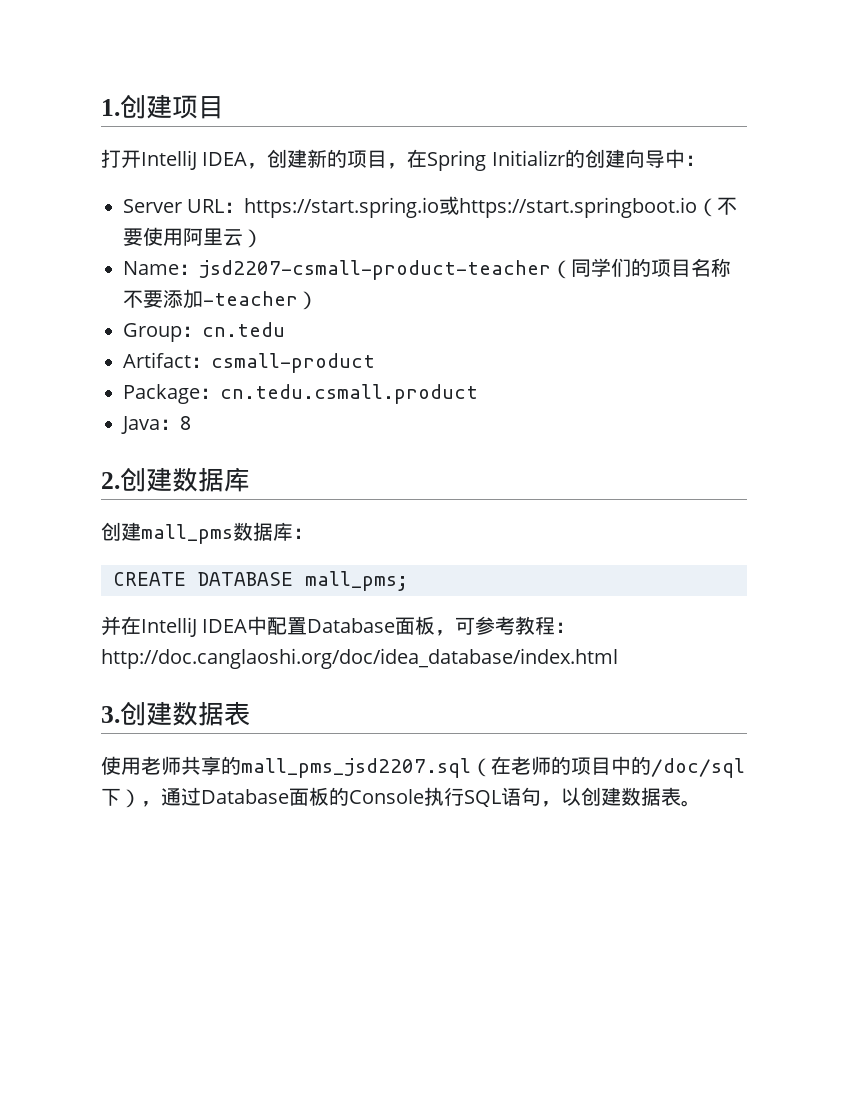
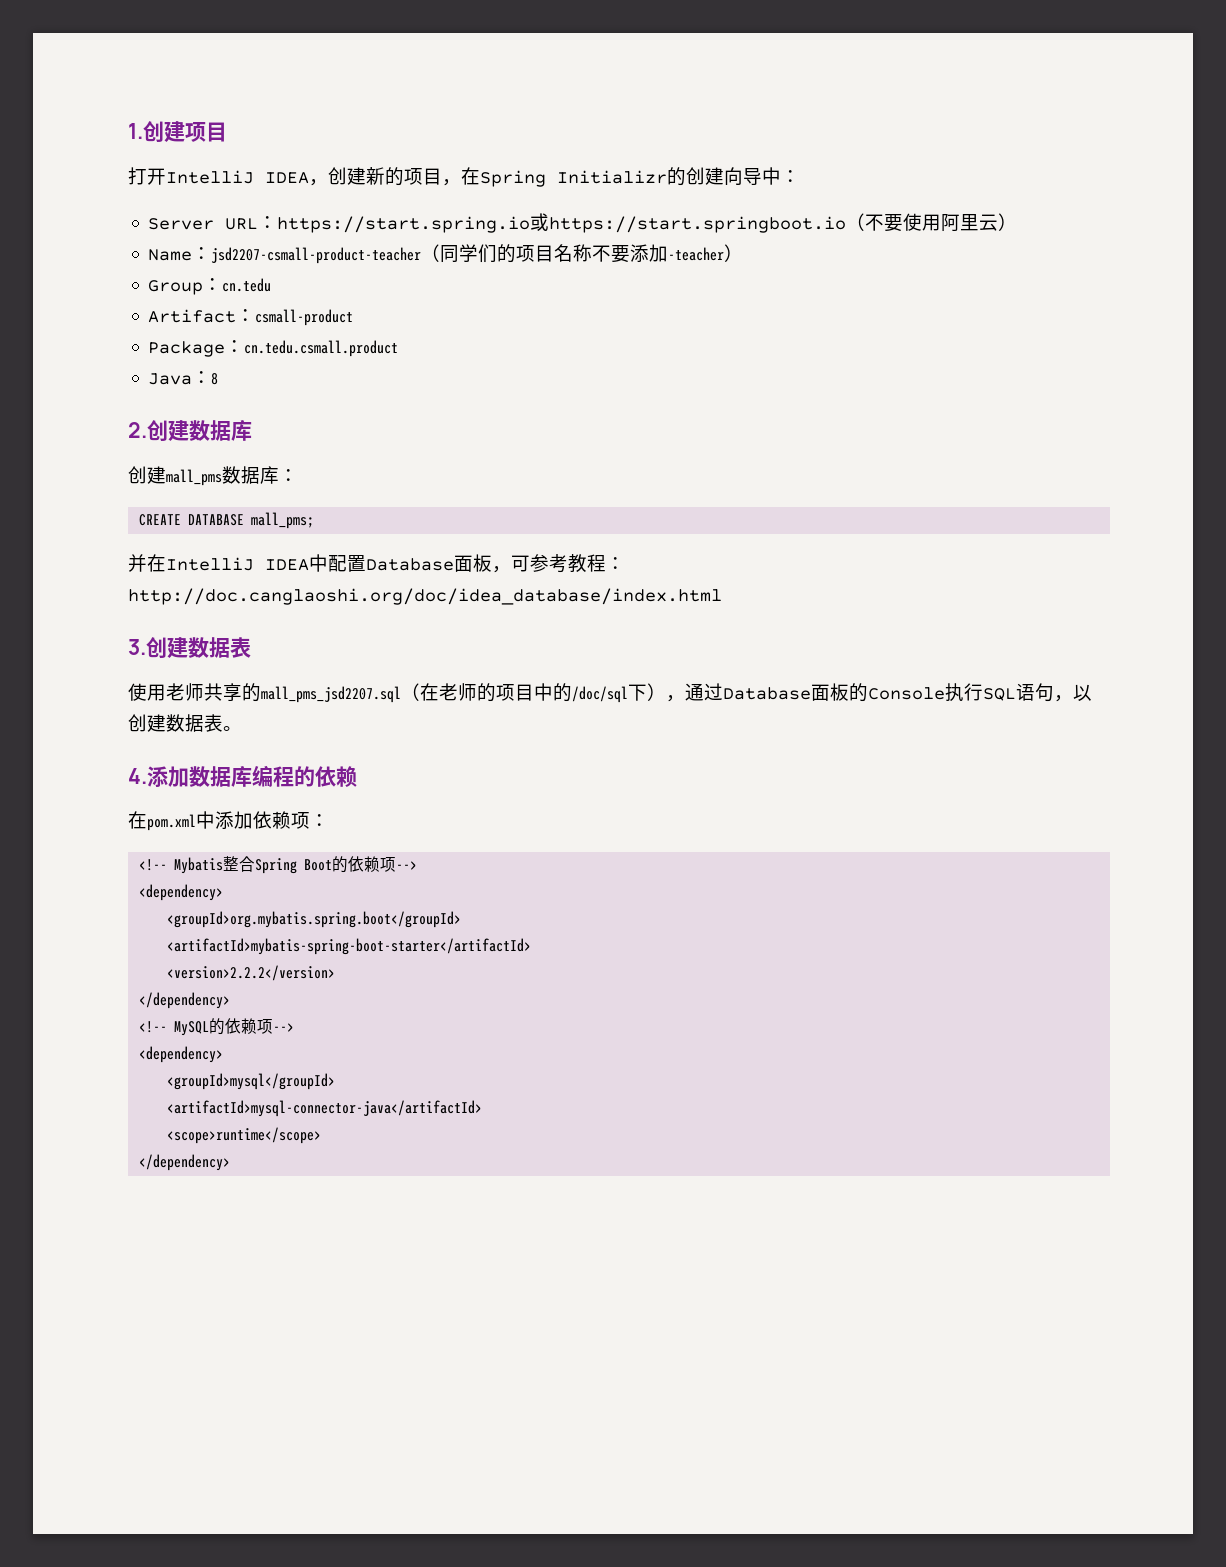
(701, 803) none -> [128,765,357,787] [128,811,329,831] [139,856,418,874] [139,884,224,901] [167,911,462,928] [167,938,532,955] [167,965,336,981] [139,992,231,1009] [139,1018,295,1036] [139,1046,224,1063] [167,1073,336,1090] [167,1100,483,1117] [167,1127,322,1144] [139,1154,231,1171] // 4.添加数据库编程的依赖 // 在pom.xml中添加依赖项： // <!-- Mybatis整合Spring Boot的依赖项--> // <dependency> // <groupId>org.mybatis.spring.boot</groupId> // <artifactId>mybatis-spring-boot-starter</artifactId> // <version>2.2.2</version> // </dependency> // <!-- MySQL的依赖项--> // <dependency> // <groupId>mysql</groupId> // <artifactId>mysql-connector-java</artifactId> // <scope>runtime</scope> // </dependency>

